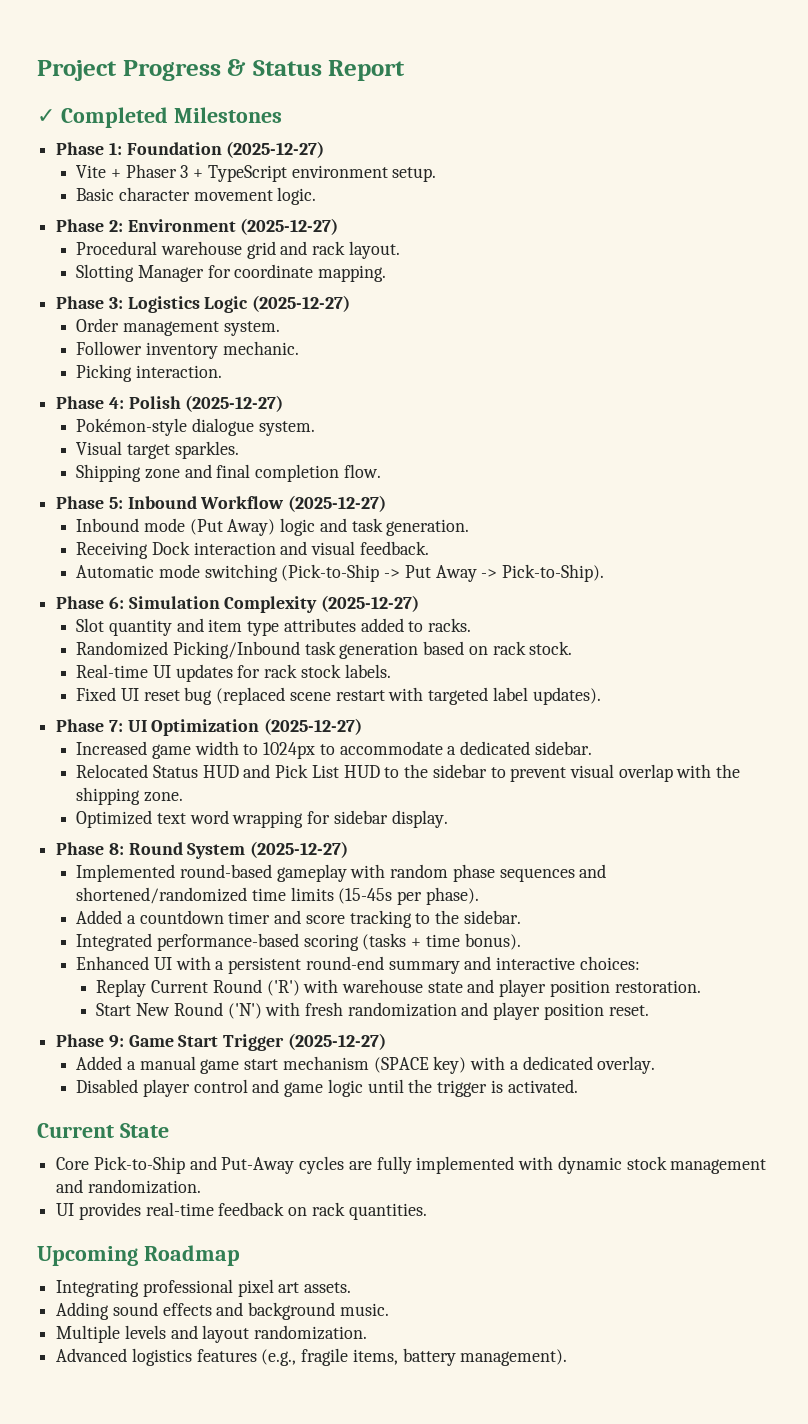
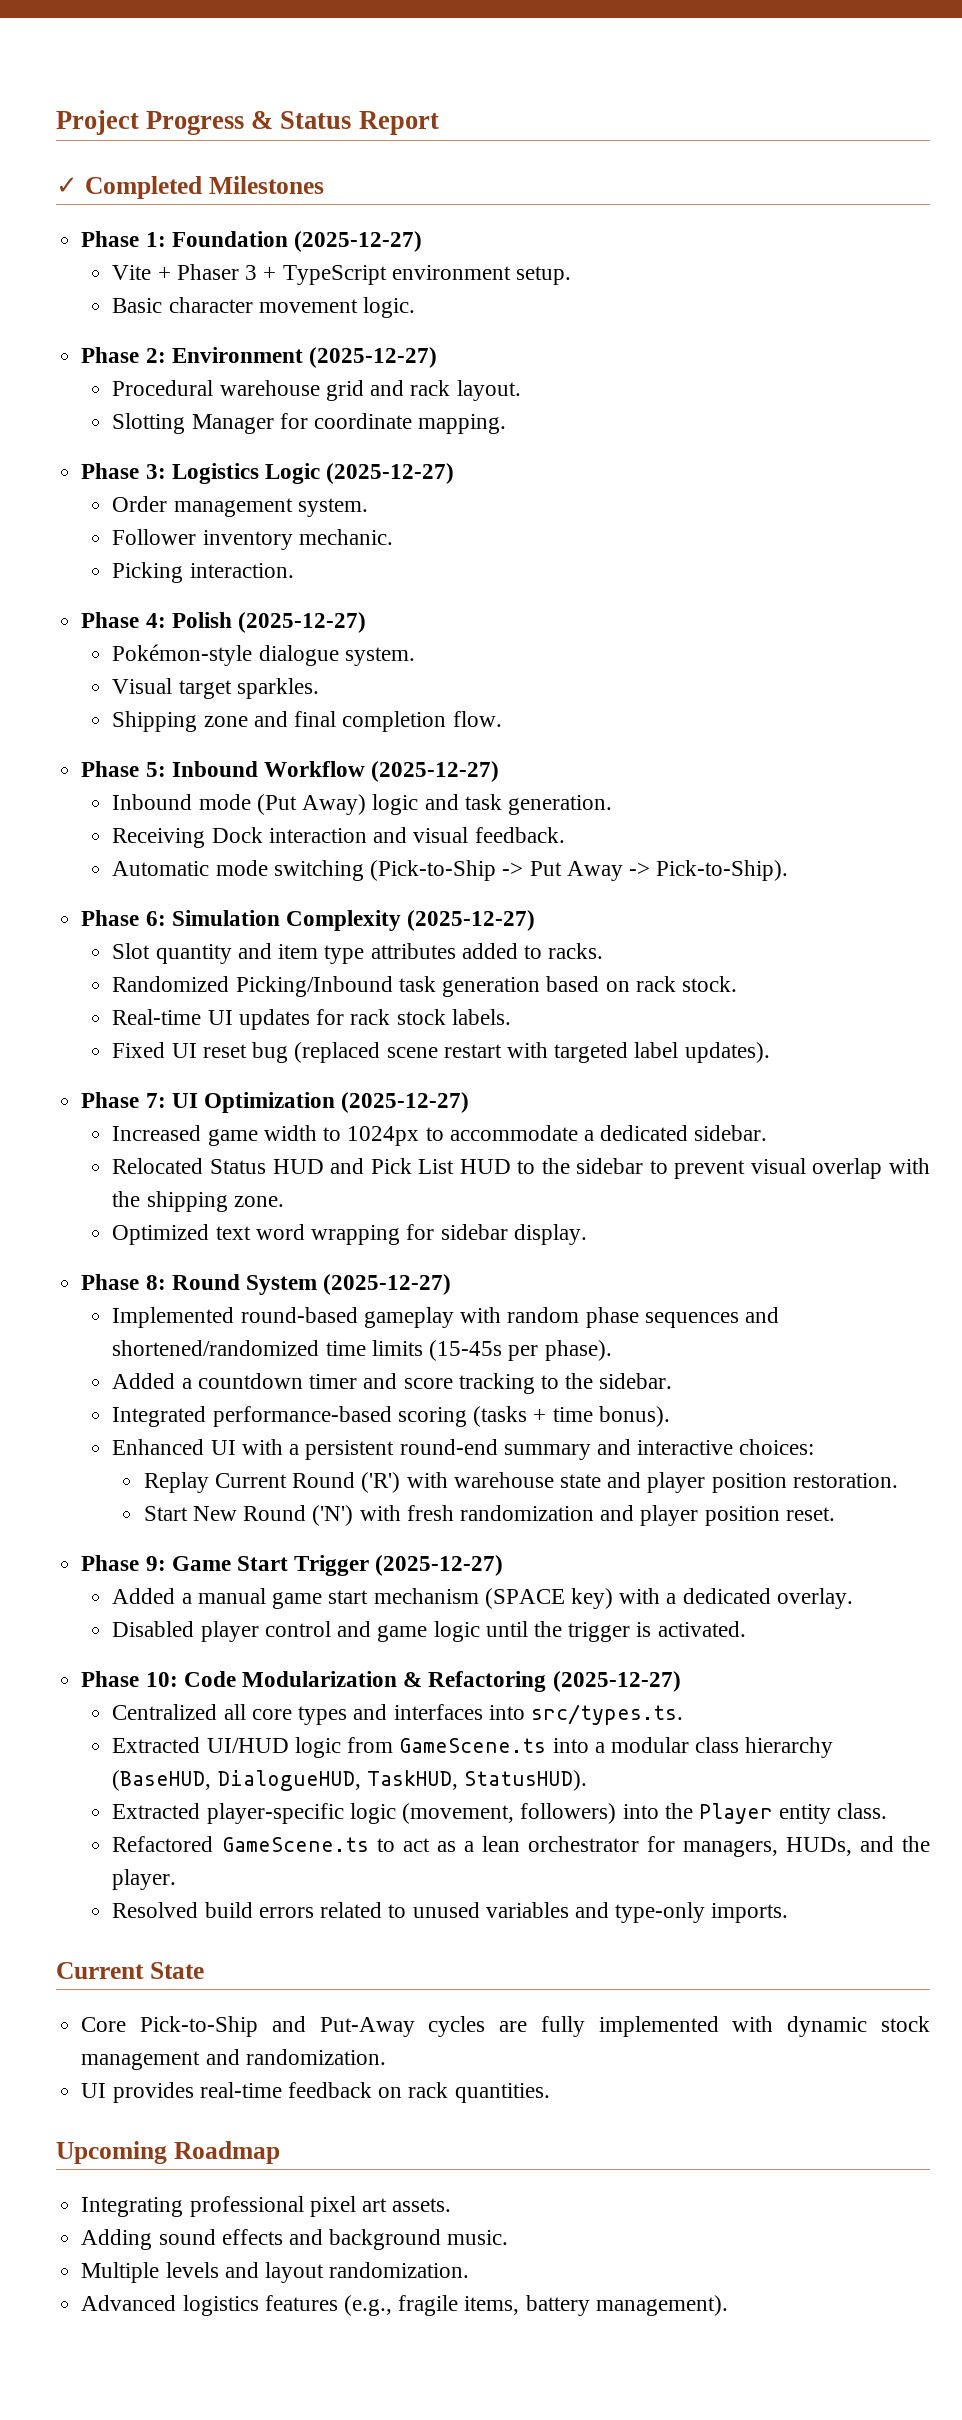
(578, 1086) none -> [81,1671,681,1692] [112,1704,683,1725] [112,1737,834,1758] [112,1770,588,1791] [112,1803,888,1824] [112,1836,931,1857] [112,1869,177,1890] [112,1902,789,1923] // Phase 10: Code Modularization & Refactoring (2025-12-27) // Centralized all core types and interfaces into src/types.ts. // Extracted UI/HUD logic from GameScene.ts into a modular class hierarchy (BaseHUD, DialogueHUD, TaskHUD, StatusHUD). // Extracted player-specific logic (movement, followers) into the Player entity class. // Refactored GameScene.ts to act as a lean orchestrator for managers, HUDs, and the player. // Resolved build errors related to unused variables and type-only imports.

